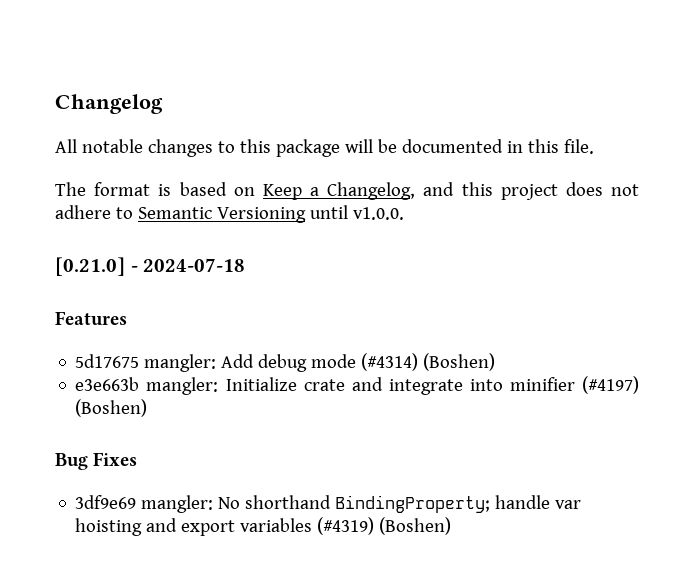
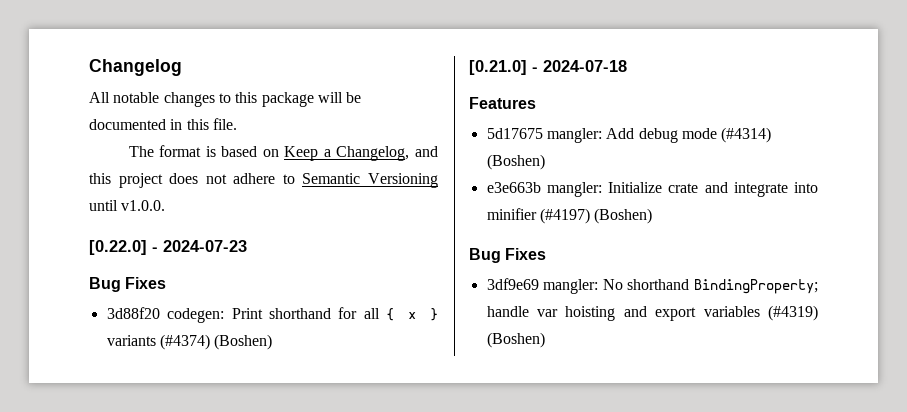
(404, 213) none -> [89,240,247,255] [89,277,167,292] [106,307,438,323] [106,334,273,350] // [0.22.0] - 2024-07-23 // Bug Fixes // 3d88f20 codegen: Print shorthand for all { x } variants (#4374) (Boshen)

